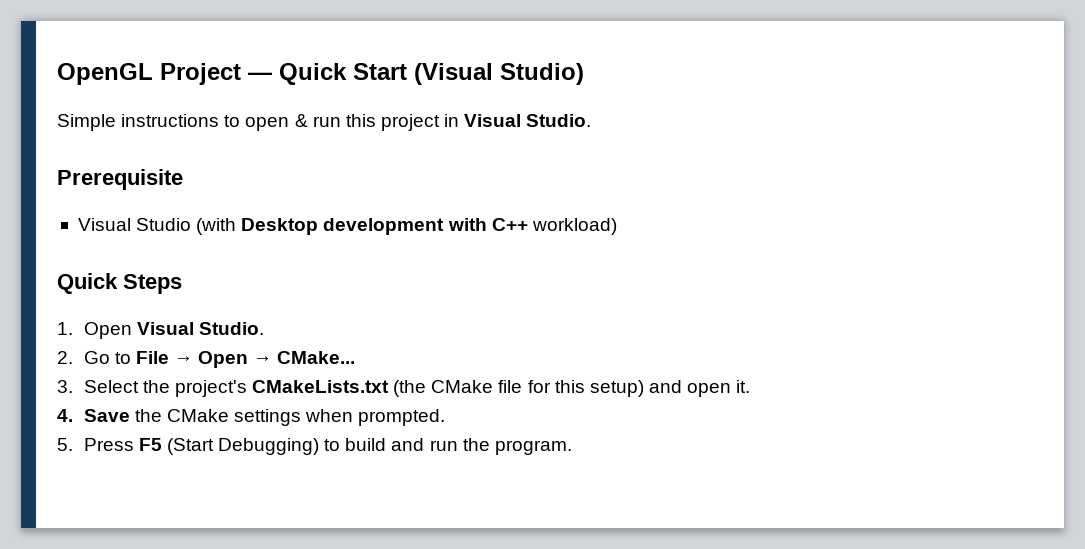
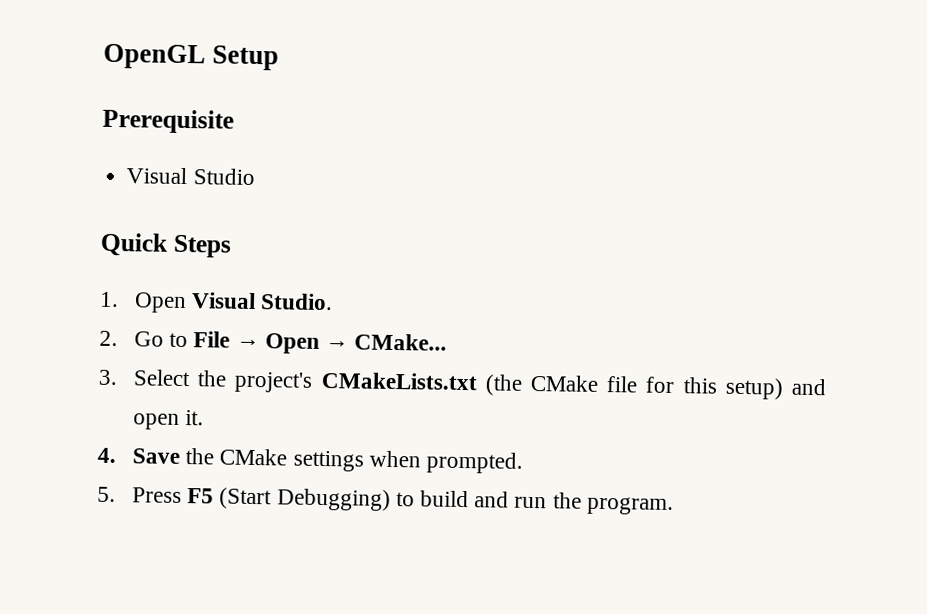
[160,63,584,85] [57,114,592,131] [57,169,183,190] [77,218,617,235] Project — Quick Start (Visual Studio) // Simple instructions to open & run this project in Visual Studio. // Prerequisite // Visual Studio (with Desktop development with C++ workload) -> [212,45,280,71] [102,108,234,134] [126,167,255,185] Setup // Prerequisite // Visual Studio

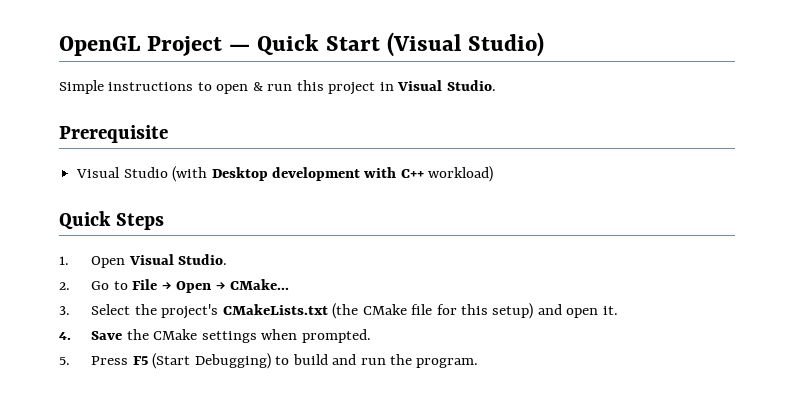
[212,45,280,71] [102,108,234,134] [126,167,255,185] Setup // Prerequisite // Visual Studio -> [147,32,545,57] [59,80,496,95] [59,125,168,143] [76,166,494,182] Project — Quick Start (Visual Studio) // Simple instructions to open & run this project in Visual Studio. // Prerequisite // Visual Studio (with Desktop development with C++ workload)

